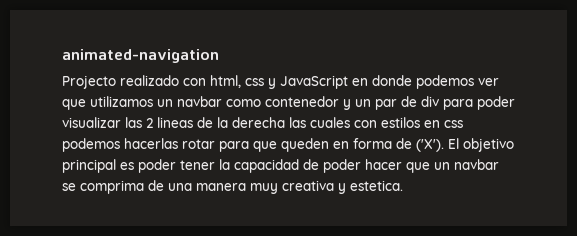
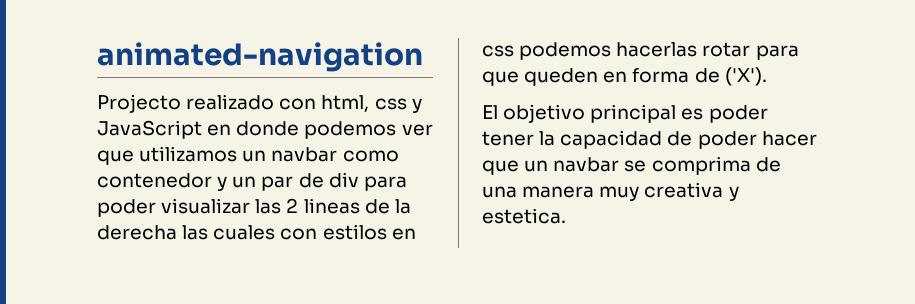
(444, 145) none -> (767, 76) //

